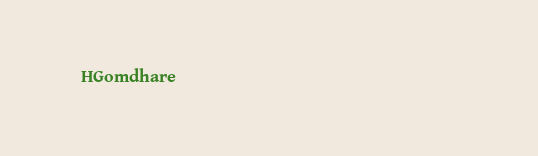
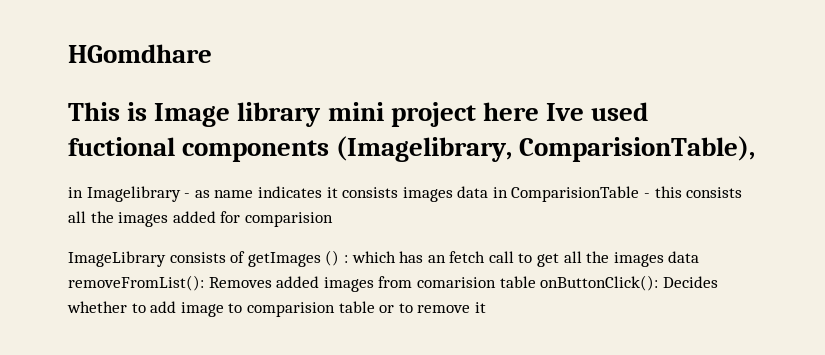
(176, 75) none -> [68,102,649,127] [68,136,756,162] [68,186,743,202] [68,211,333,227] [68,250,700,267] [68,275,718,292] [67,301,486,317] // This is Image library mini project here Ive used fuctional components (Imagelibrary, ComparisionTable), // in Imagelibrary - as name indicates it consists images data in ComparisionTable - this consists all the images added for comparision // ImageLibrary consists of getImages () : which has an fetch call to get all the images data removeFromList(): Removes added images from comarision table onButtonClick(): Decides whether to add image to comparision table or to remove it

